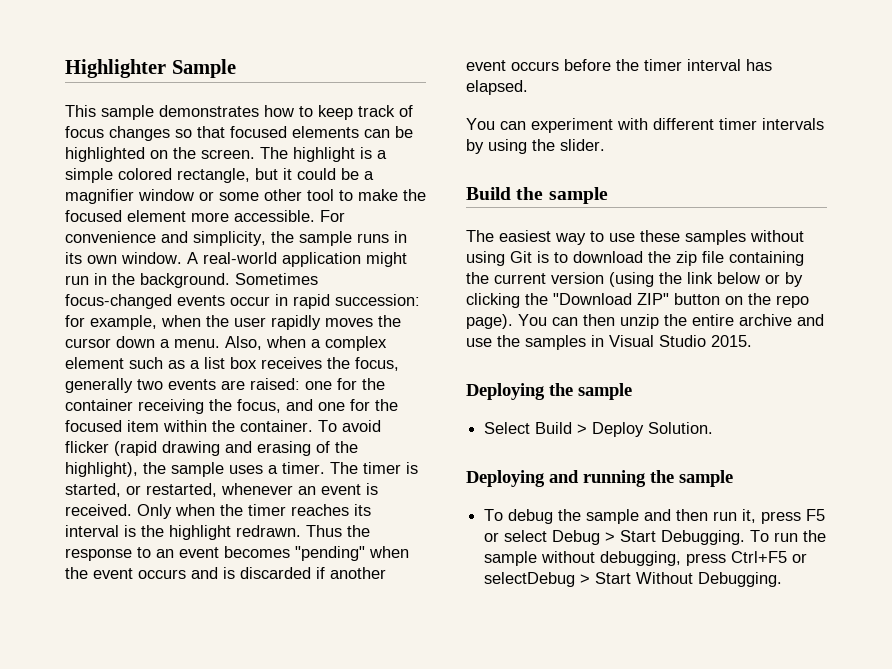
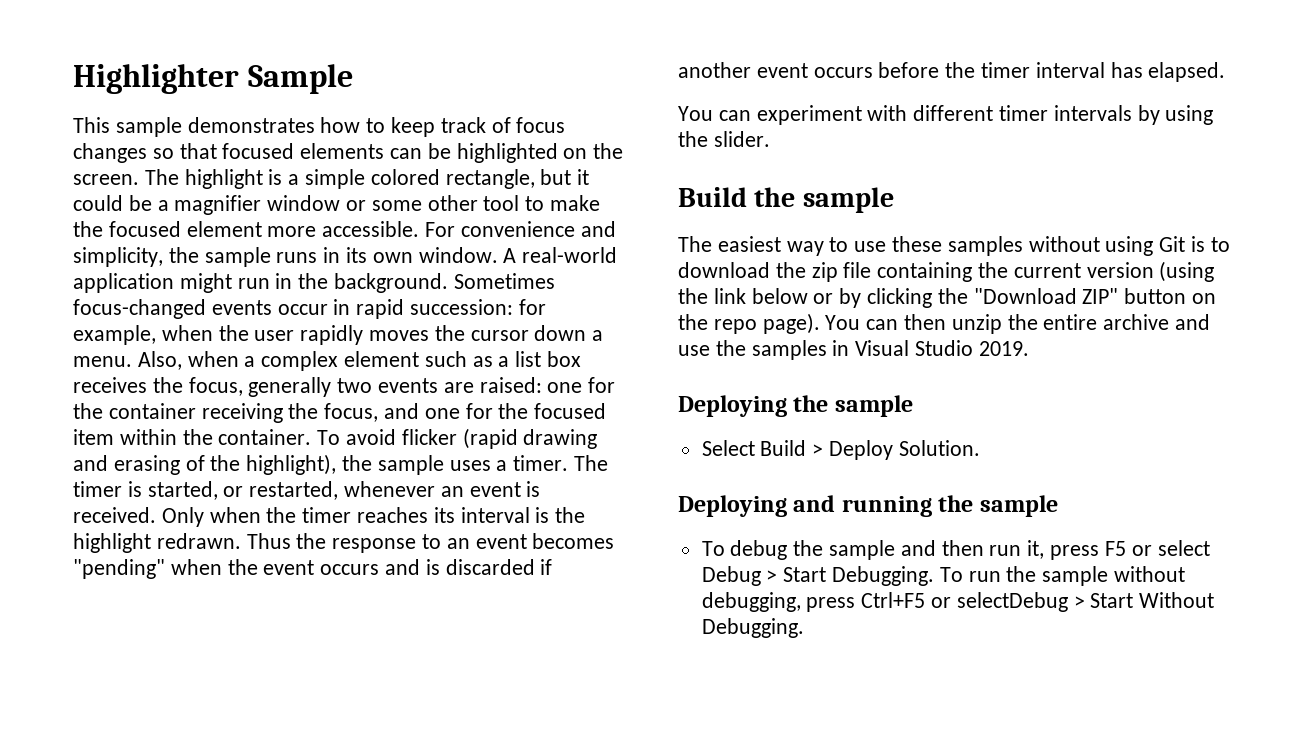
[711,335,752,347] 2015. -> [978,341,1029,356] 2019.

